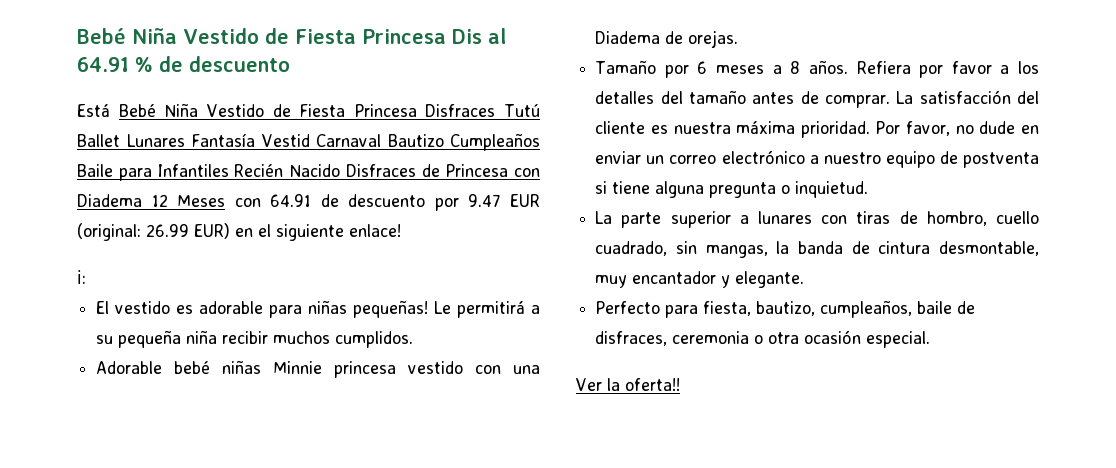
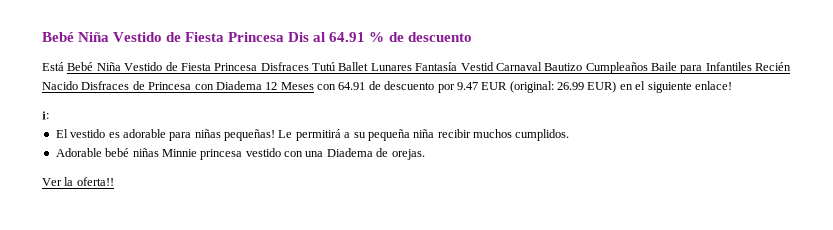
[595,60,1039,78] [595,90,1039,108] [595,121,1039,138] [595,150,1039,168] [595,181,869,198] [595,211,1039,228] [595,241,1039,258] [595,271,805,288] [595,300,976,318] [595,330,931,348] // Tamaño por 6 meses a 8 años. Refiera por favor a los detalles del tamaño antes de comprar. La satisfacción del cliente es nuestra máxima prioridad. Por favor, no dude en enviar un correo electrónico a nuestro equipo de postventa si tiene alguna pregunta o inquietud. // La parte superior a lunares con tiras de hombro, cuello cuadrado, sin mangas, la banda de cintura desmontable, muy encantador y elegante. // Perfecto para fiesta, bautizo, cumpleaños, baile de disfraces, ceremonia o otra ocasión especial. -> (425, 154) none

